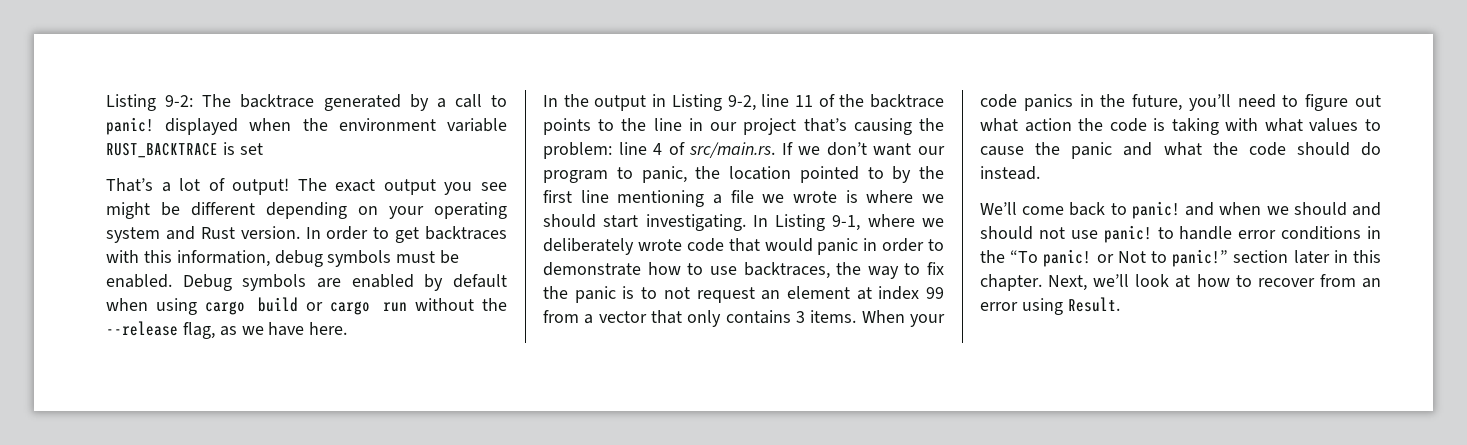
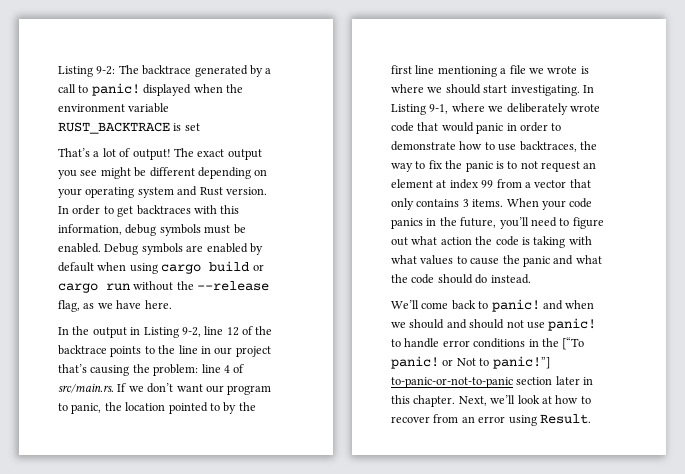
[794,95,813,107] 11 -> [226,327,239,336] 12
[1010,250,1039,263] “To -> [562,337,585,350] [“To
[1172,249,1229,267] panic!” -> [492,356,550,369] [391,377,513,388] panic!”] to-panic-or-not-to-panic

